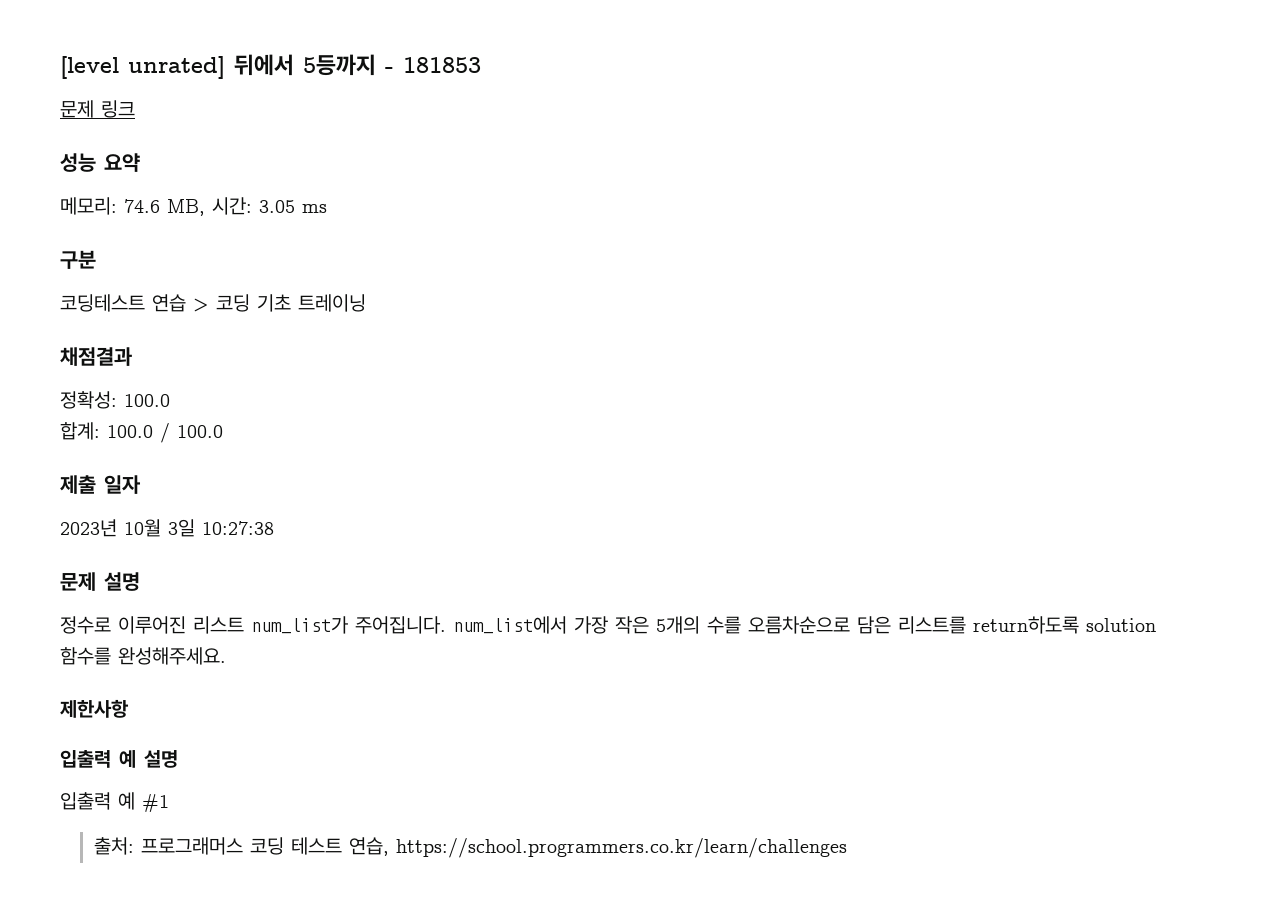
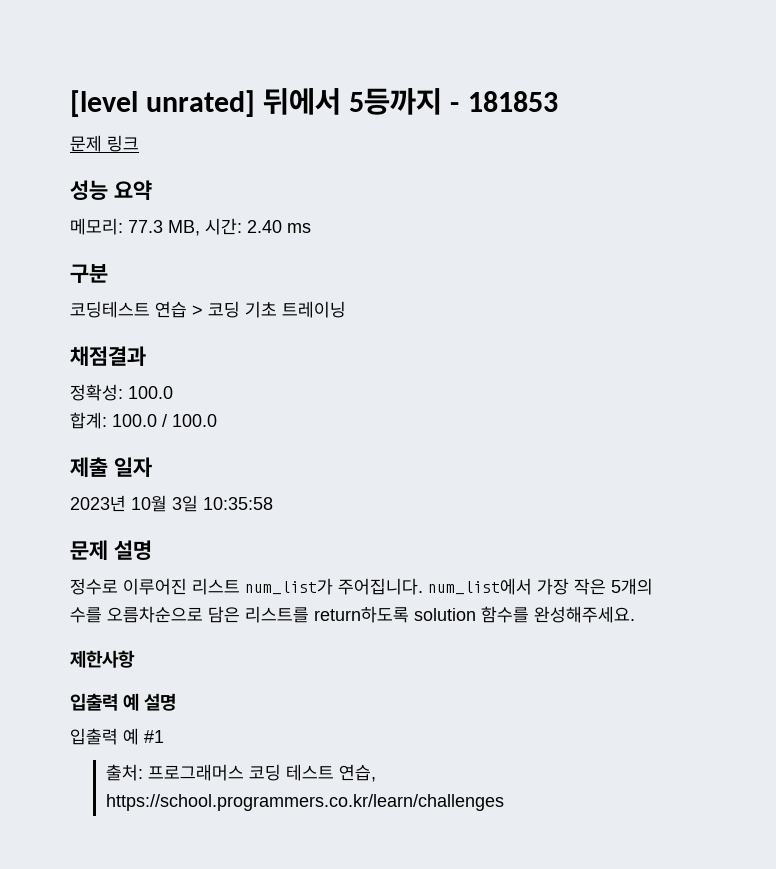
[124,199,160,213] 74.6 -> [128,220,163,233] 77.3
[259,200,295,213] 3.05 -> [247,220,282,233] 2.40
[202,521,274,535] 10:27:38 -> [203,497,273,510] 10:35:58

